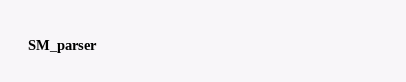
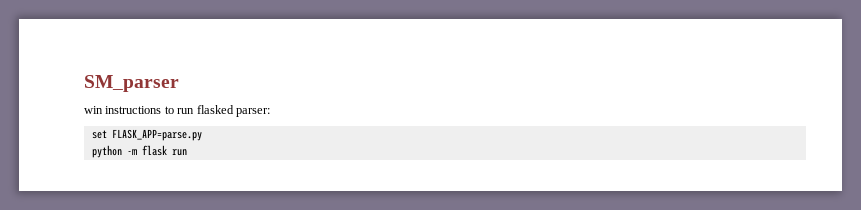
(97, 46) none -> [84,105,270,117] [91,129,202,141] [91,145,187,158] // win instructions to run flasked parser: // set FLASK_APP=parse.py // python -m flask run

